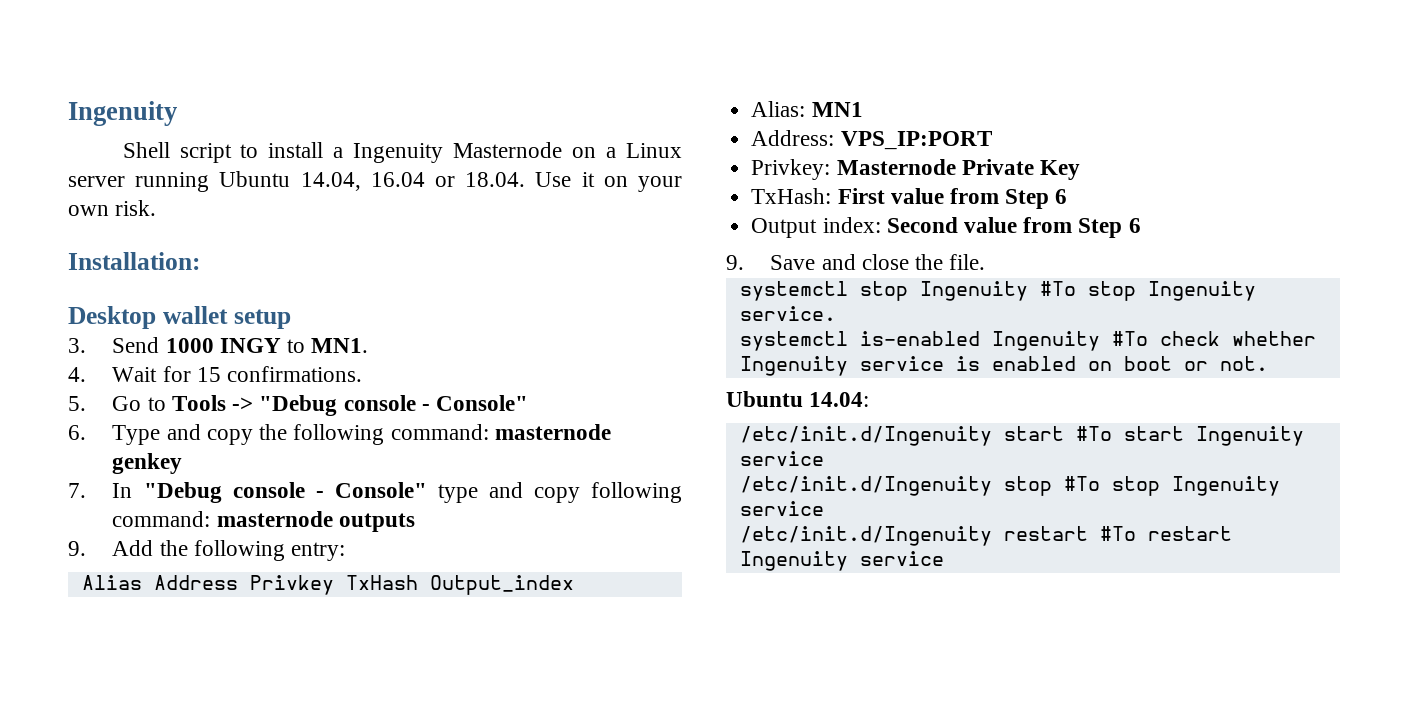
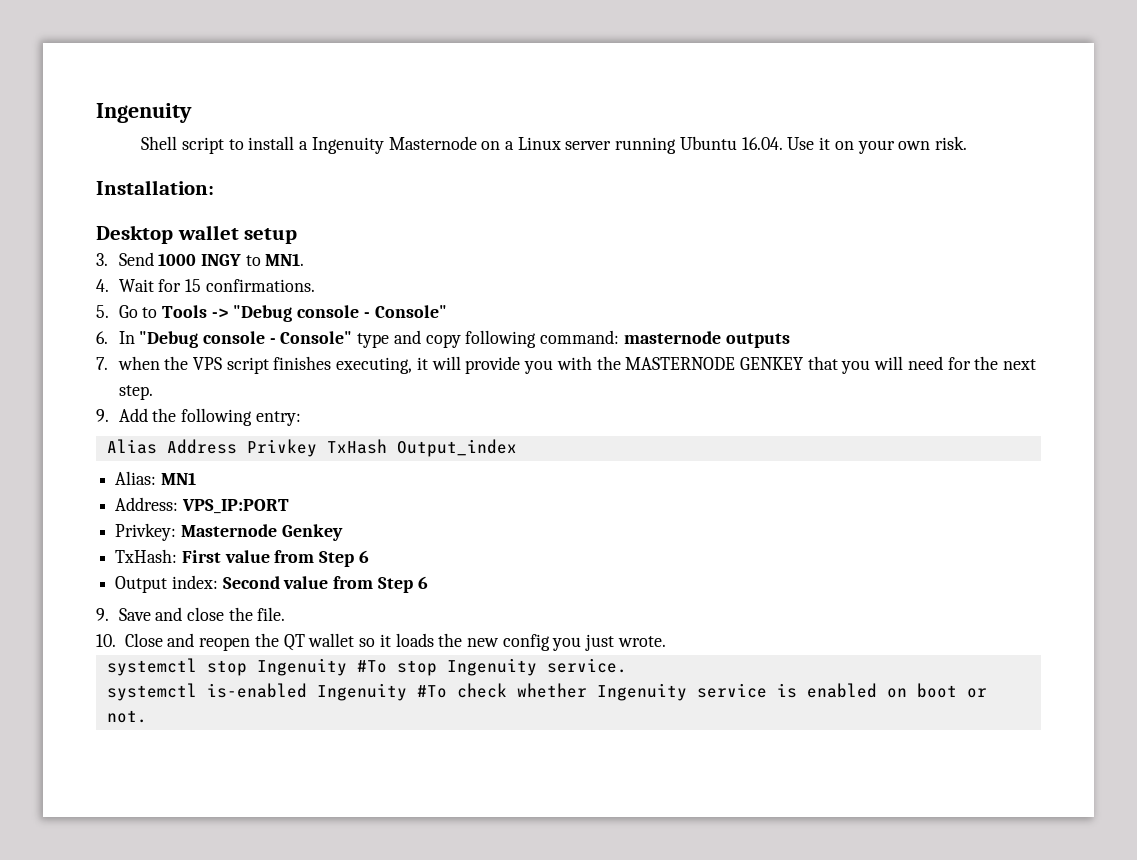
[300,172,526,191] 14.04, 16.04 or 18.04. -> [741,137,783,150] 16.04.
[112,424,611,445] [112,453,183,474] [68,483,86,498] Type and copy the following command: masternode genkey // 7. -> (108, 337) none
(415, 522) none -> [96,356,1037,374] [118,385,153,400] // 7. when the VPS script finishes executing, it will provide you with the MASTERNODE GENKEY that you will need for the next step.
[961,159,1080,180] Private Key -> [281,524,343,541] Genkey
(986, 262) none -> [96,633,666,651] // 10. Close and reopen the QT wallet so it loads the new config you just wrote.
[726,391,870,407] [739,426,1304,446] [739,451,824,466] [739,476,1280,496] [739,501,824,516] [739,526,1232,546] [739,551,944,571] // Ubuntu 14.04: // /etc/init.d/Ingenuity start #To start Ingenuity service // /etc/init.d/Ingenuity stop #To stop Ingenuity service // /etc/init.d/Ingenuity restart #To restart Ingenuity service -> (147, 716) none

